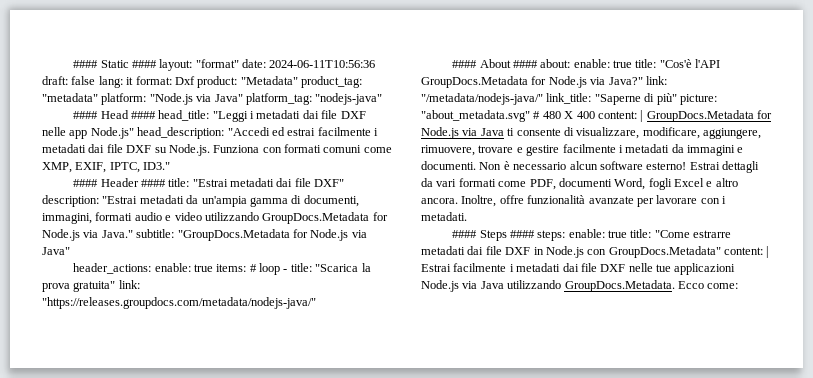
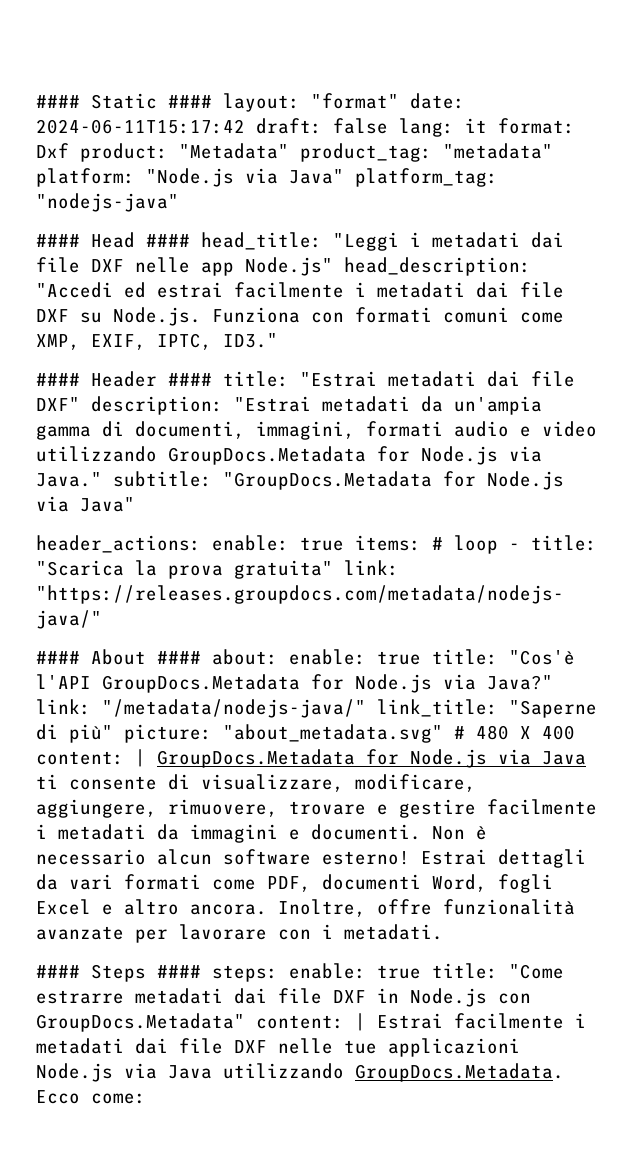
[269,60,376,68] 2024-06-11T10:56:36 -> [36,119,245,134] 2024-06-11T15:17:42

